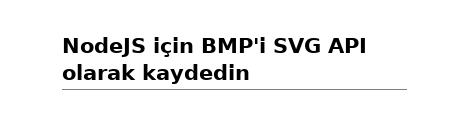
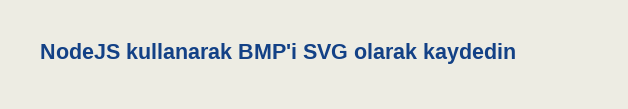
[153,37,194,57] için -> [126,43,232,59] kullanarak
[328,38,367,53] API -> (348, 51) none

